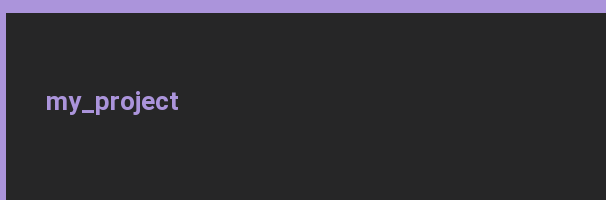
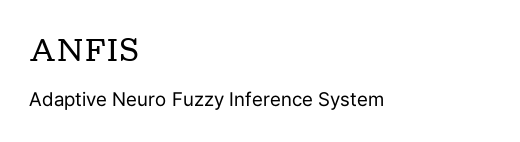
[46,91,179,115] my_project -> [29,38,139,61] [29,91,385,110] ANFIS // Adaptive Neuro Fuzzy Inference System

